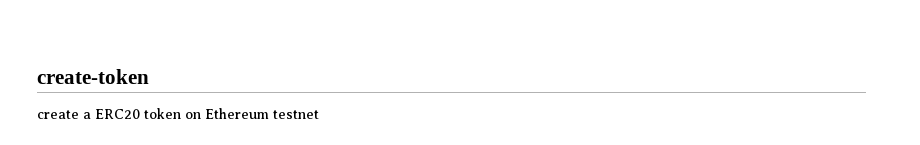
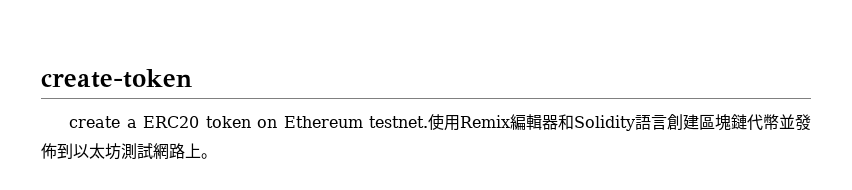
[273,110,319,119] testnet -> [369,114,811,131] [41,143,217,160] testnet.使用Remix編輯器和Solidity語言創建區塊鏈代幣並發佈到以太坊測試網路上。

